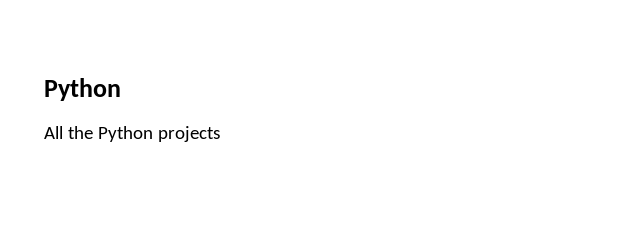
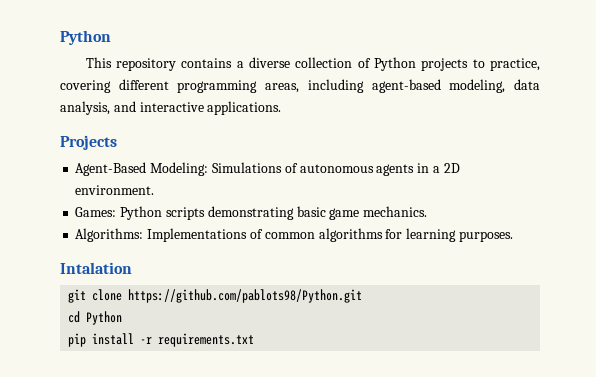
[44,78,121,101] [44,126,220,142] Python // All the Python projects -> [60,30,111,45] [85,57,540,71] [60,79,540,93] [60,101,282,115] [60,135,117,150] [75,162,460,176] [75,185,155,195] [75,206,428,220] [75,228,513,242] [60,262,132,274] [68,289,363,303] [68,311,123,325] [68,333,255,347] Python // This repository contains a diverse collection of Python projects to practice, covering different programming areas, including agent-based modeling, data analysis, and interactive applications. // Projects // Agent-Based Modeling: Simulations of autonomous agents in a 2D environment. // Games: Python scripts demonstrating basic game mechanics. // Algorithms: Implementations of common algorithms for learning purposes. // Intalation // git clone https://github.com/pablots98/Python.git // cd Python // pip install -r requirements.txt

